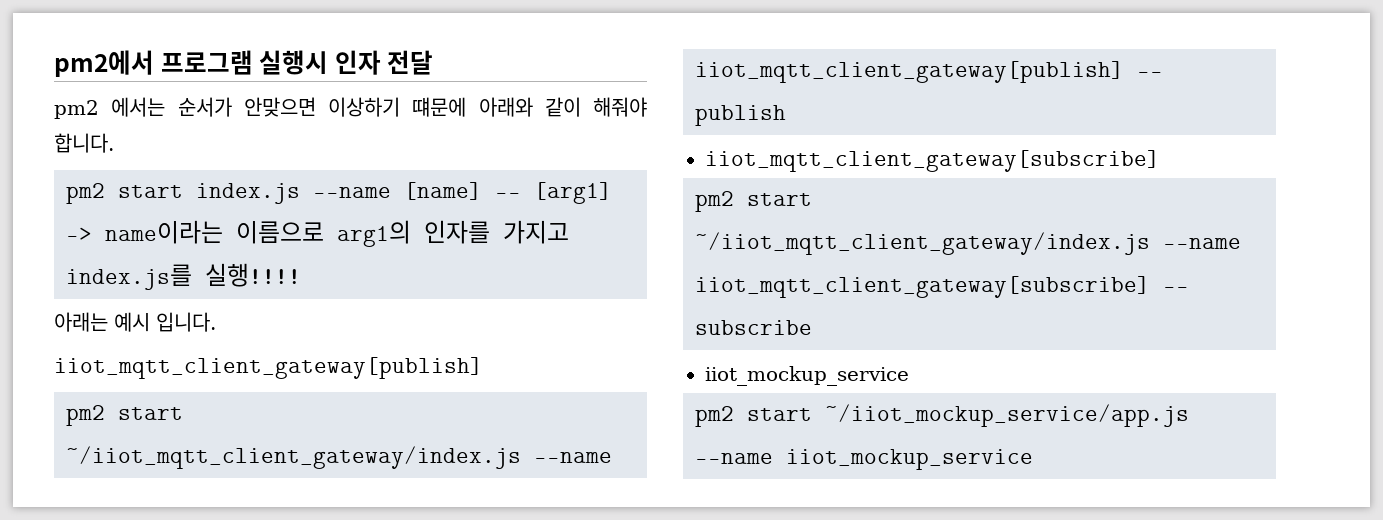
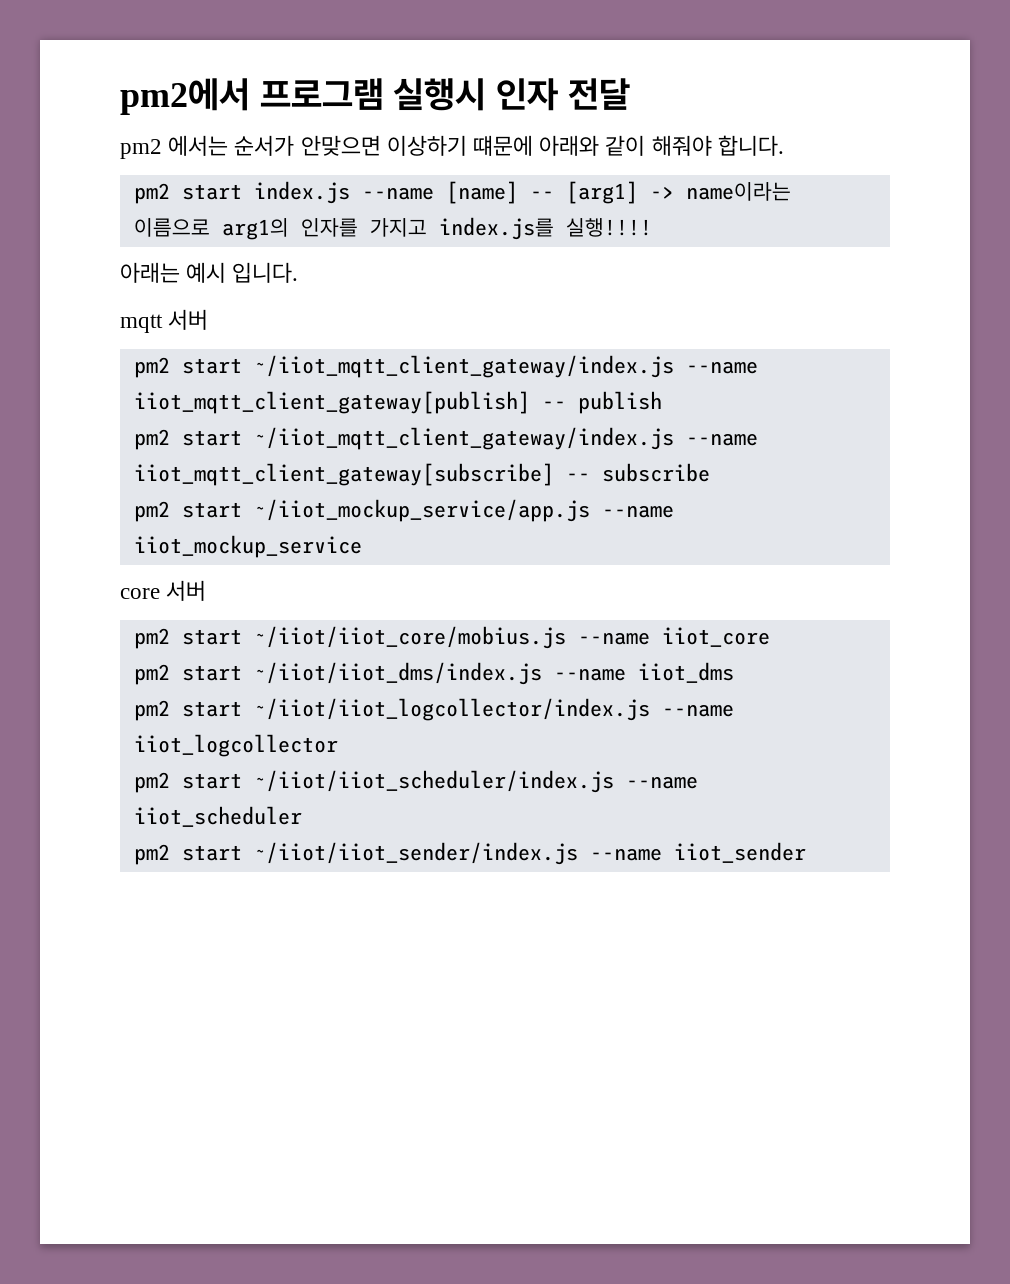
[54,357,483,379] iiot_mqtt_client_gateway[publish] -> [120,309,209,333] mqtt 서버
[705,150,1160,172] // iiot_mqtt_client_gateway[subscribe] -> (662, 402) none
[705,366,909,386] // iiot_mockup_service -> (710, 472) none
(1033, 459) none -> [120,580,207,601] [133,626,770,649] [133,662,734,685] [133,698,734,721] [133,734,338,757] [133,770,698,793] [133,806,302,827] [133,842,806,865] // core 서버 // pm2 start ~/iiot/iiot_core/mobius.js --name iiot_core // pm2 start ~/iiot/iiot_dms/index.js --name iiot_dms // pm2 start ~/iiot/iiot_logcollector/index.js --name iiot_logcollector // pm2 start ~/iiot/iiot_scheduler/index.js --name iiot_scheduler // pm2 start ~/iiot/iiot_sender/index.js --name iiot_sender

